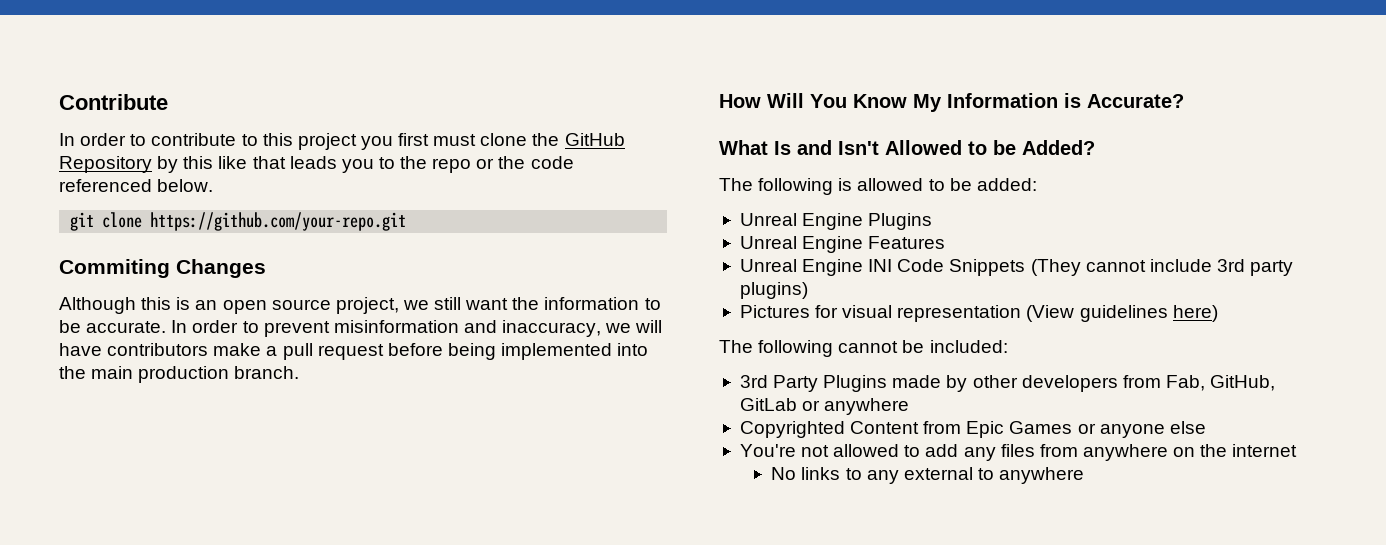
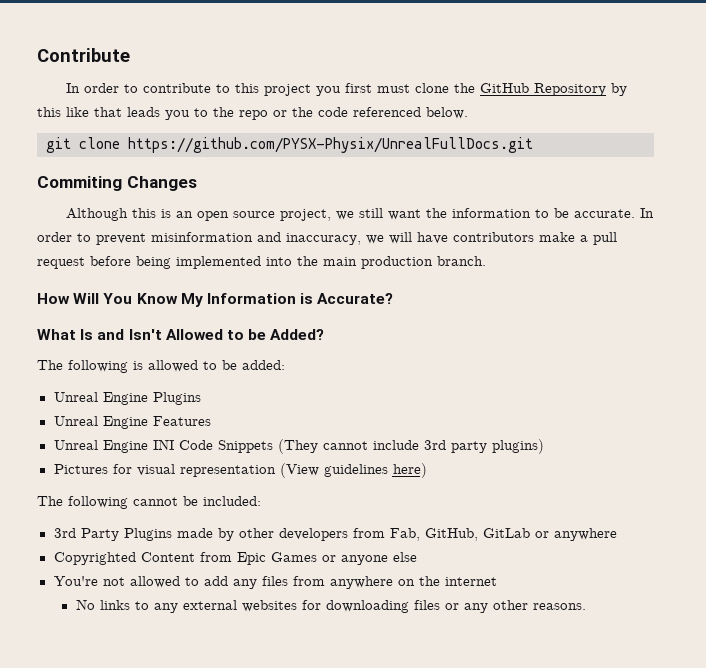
[150,212,407,231] https://github.com/your-repo.git -> [128,137,533,153] https://github.com/PYSX-Physix/UnrealFullDocs.git
[977,467,1085,484] to anywhere -> [241,600,586,613] websites for downloading files or any other reasons.

